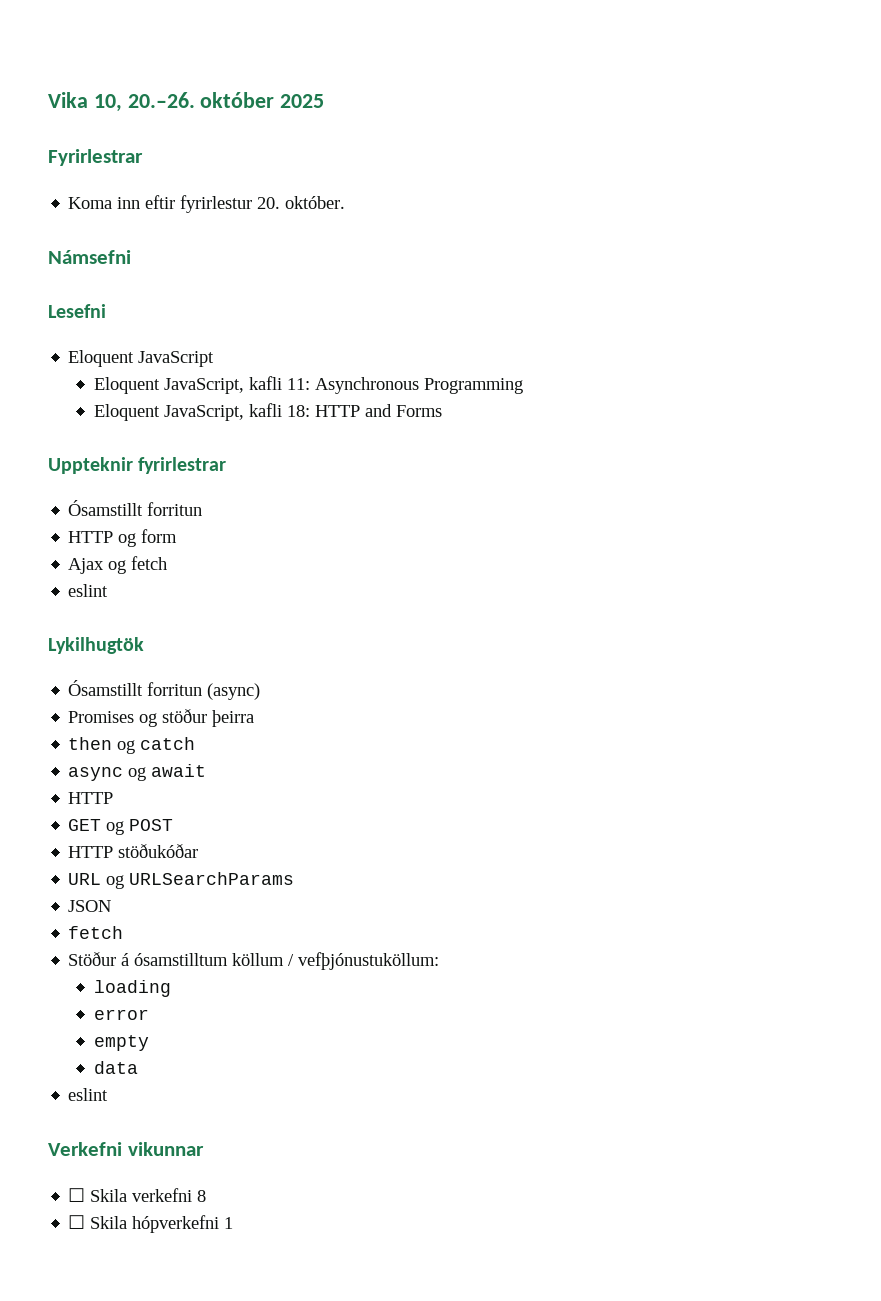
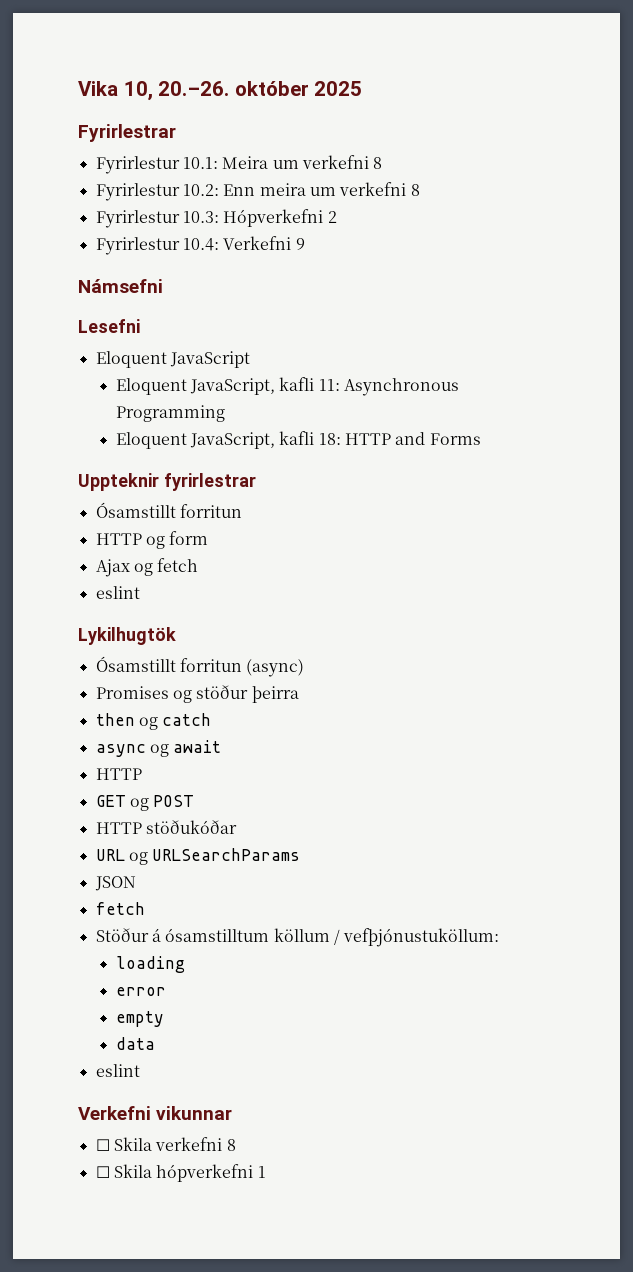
[68,195,346,213] Koma inn eftir fyrirlestur 20. október. -> [95,155,383,174] [95,182,420,201] [95,209,337,228] [95,236,305,255] Fyrirlestur 10.1: Meira um verkefni 8 // Fyrirlestur 10.2: Enn meira um verkefni 8 // Fyrirlestur 10.3: Hópverkefni 2 // Fyrirlestur 10.4: Verkefni 9

